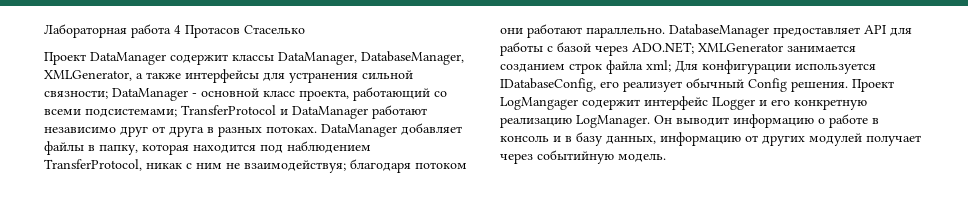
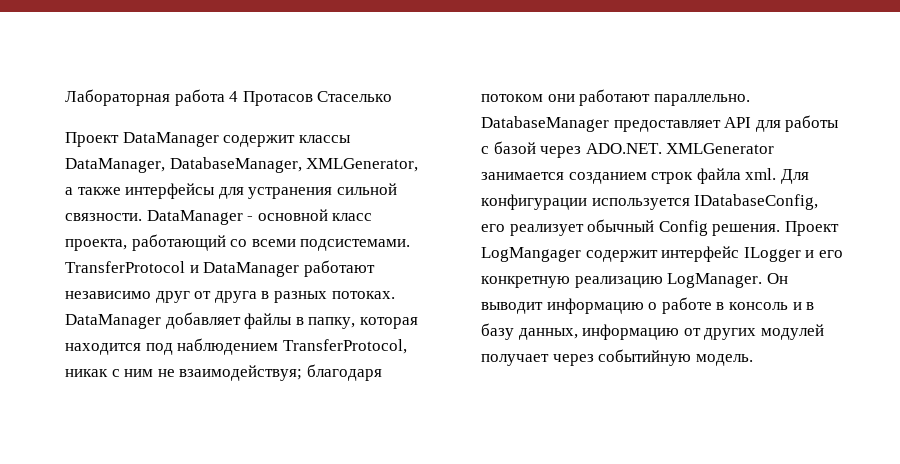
[44,90,108,99] связности; -> [65,213,142,221] связности.
[85,108,177,117] подсистемами; -> [300,239,411,251] подсистемами.
[632,42,694,54] ADO.NET; -> [585,143,662,154] ADO.NET.
[646,60,671,72] xml; -> [745,168,777,180] xml.

